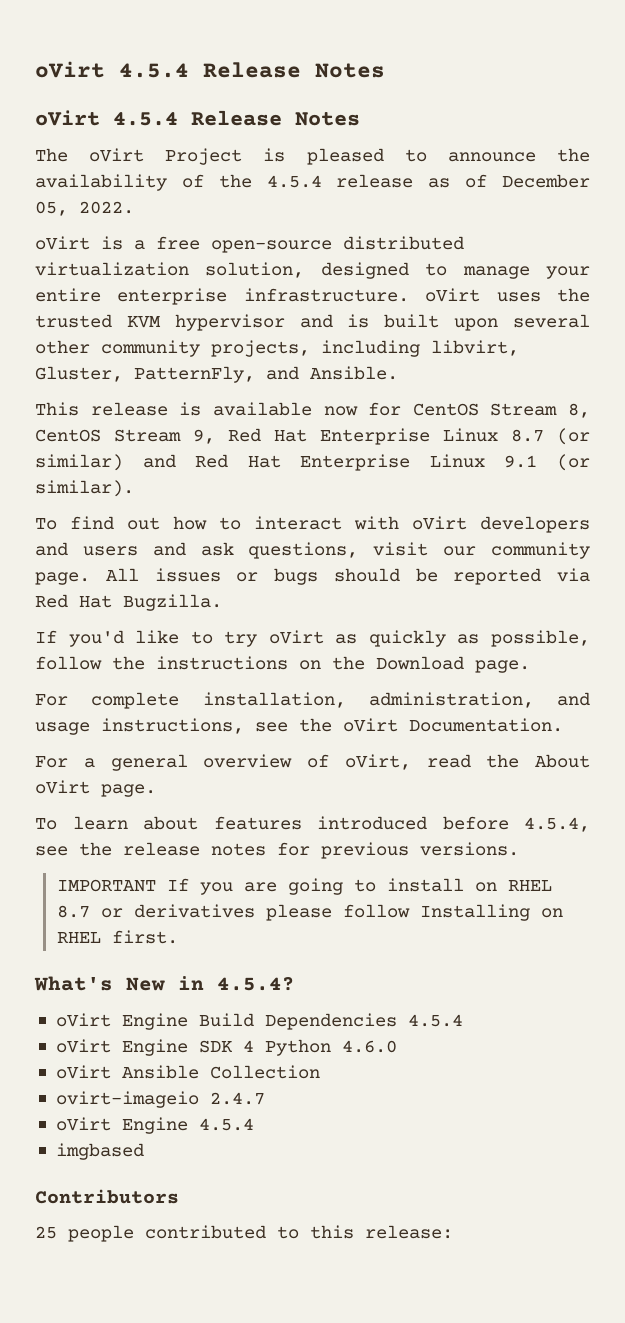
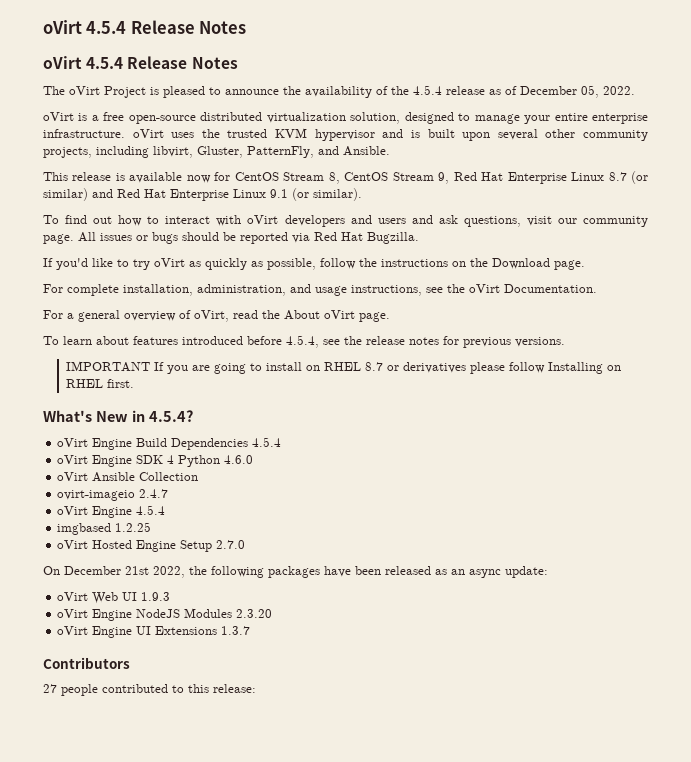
(144, 1151) none -> [115,522,152,532] [57,540,246,552] [43,566,548,578] [57,592,171,604] [57,608,273,621] [57,626,251,638] 1.2.25 // oVirt Hosted Engine Setup 2.7.0 // On December 21st 2022, the following packages have been released as an async update: // oVirt Web UI 1.9.3 // oVirt Engine NodeJS Modules 2.3.20 // oVirt Engine UI Extensions 1.3.7
[35,1226,57,1239] 25 -> [43,684,57,693] 27

